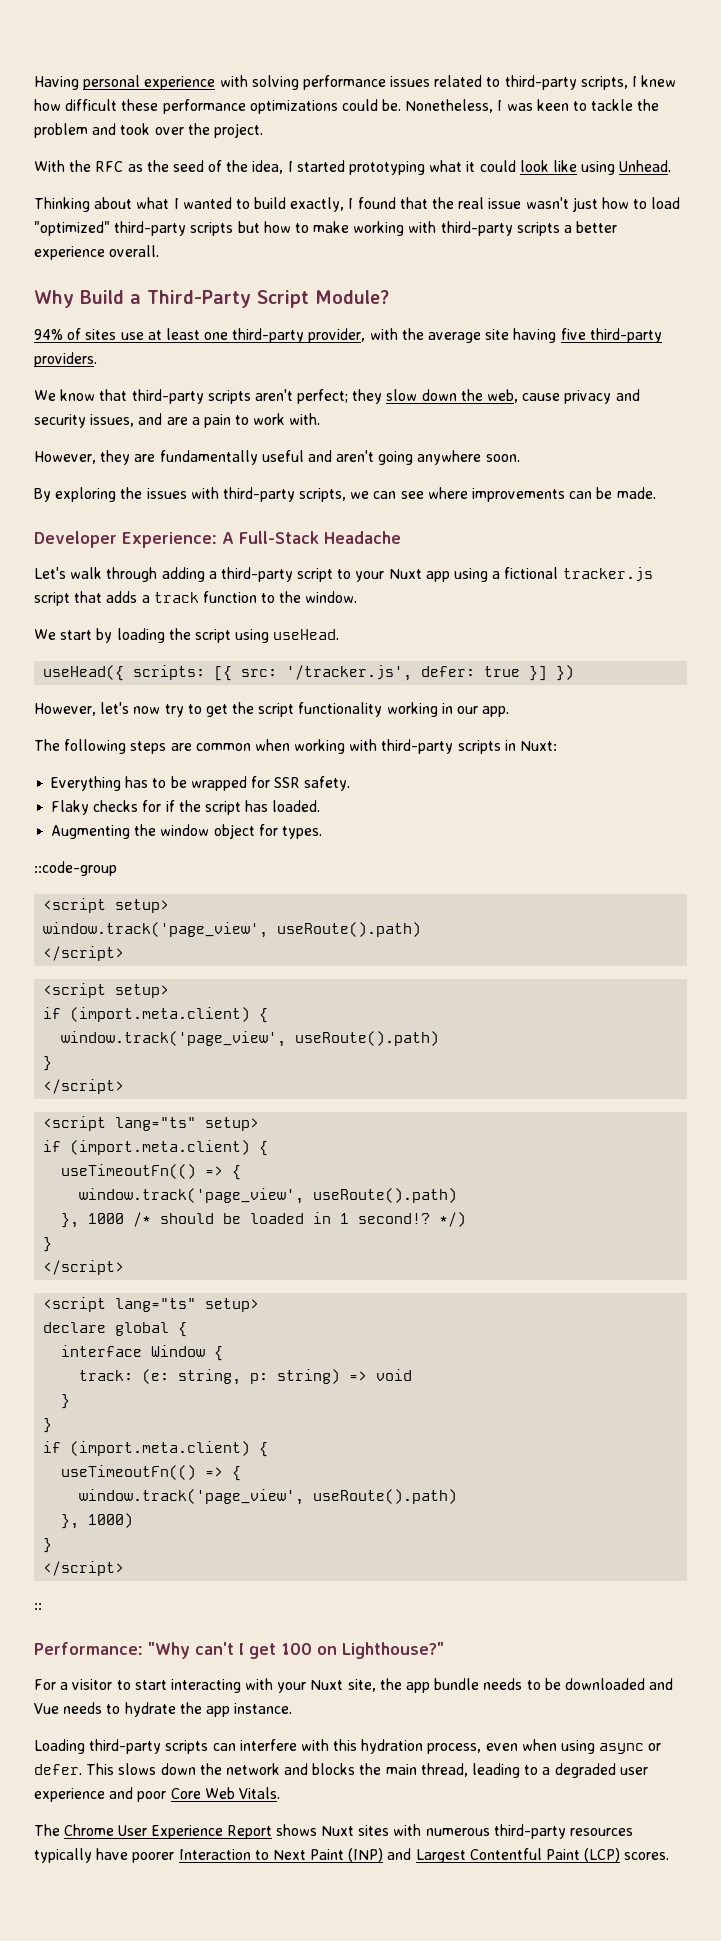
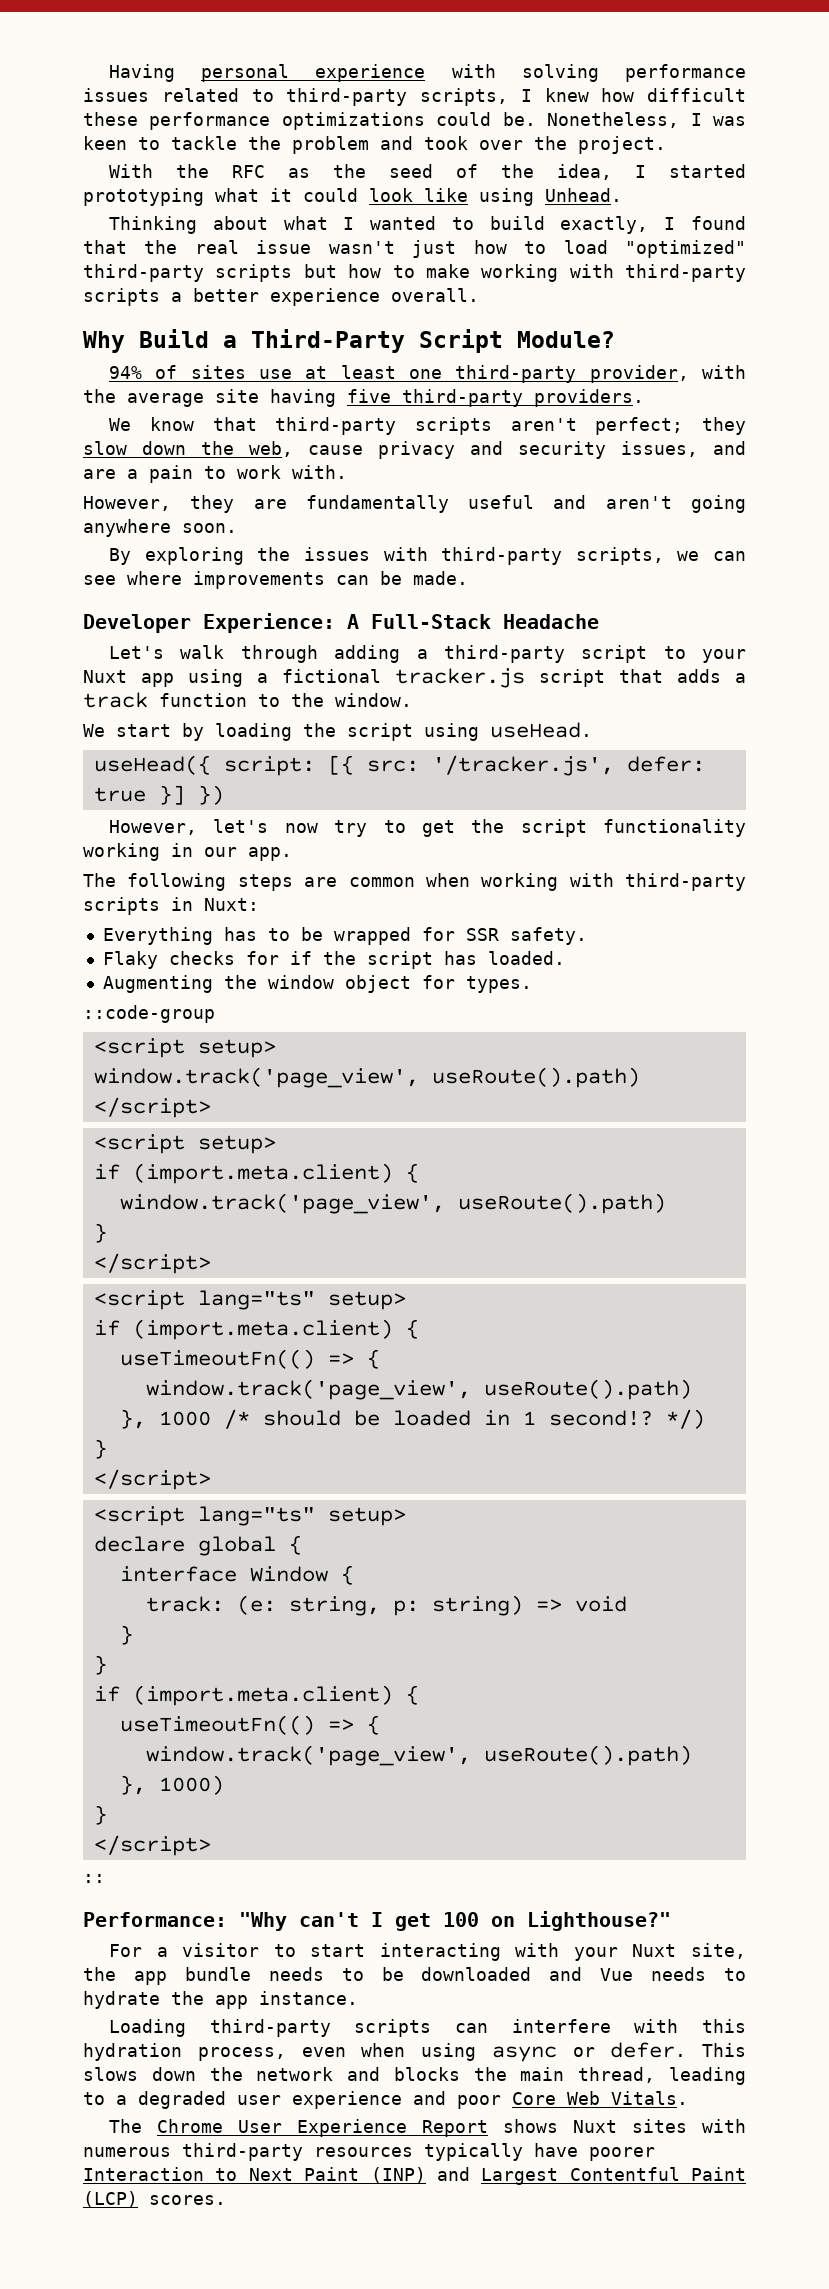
[133,665,206,680] scripts: -> [223,756,315,776] script:

